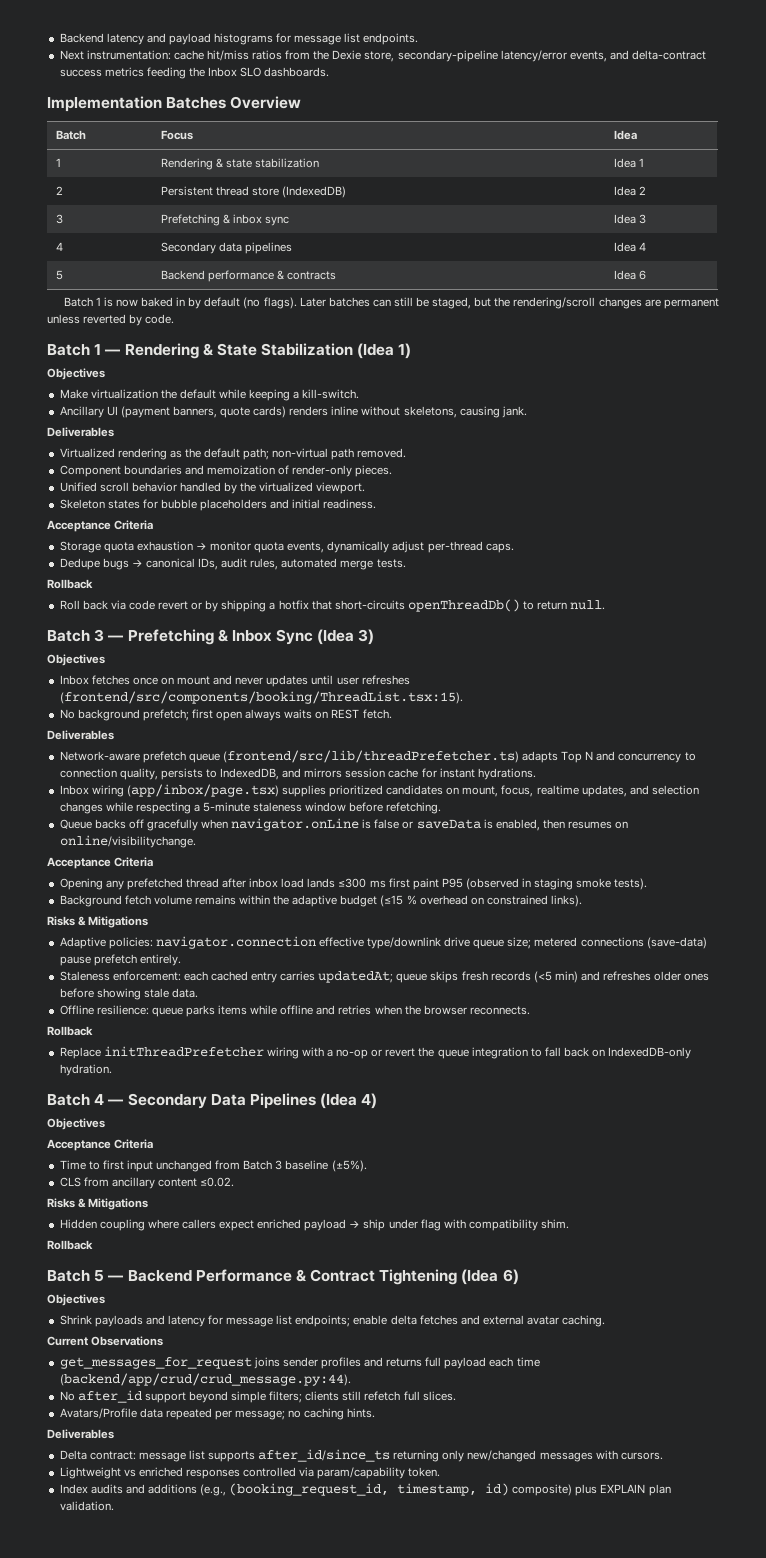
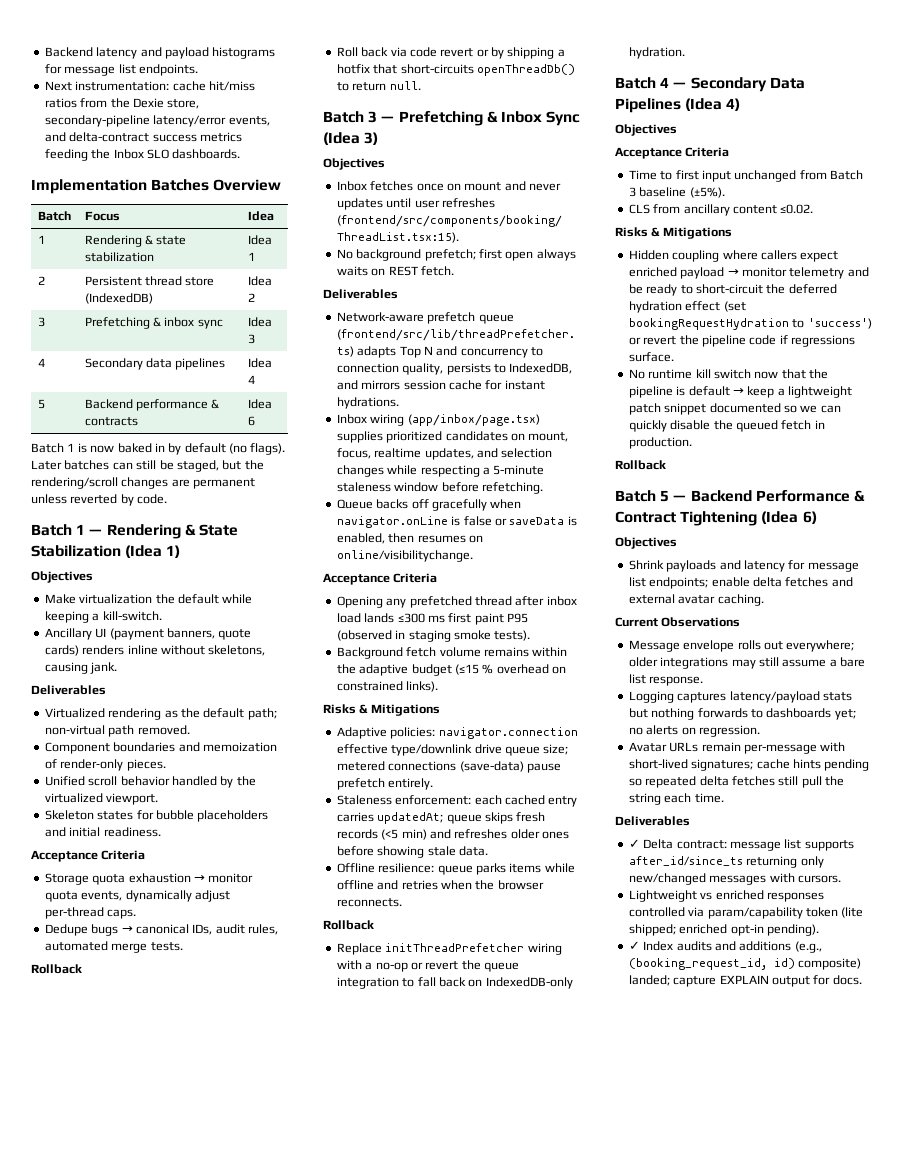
[363,1219,570,1231] ship under flag with compatibility shim. -> [741,267,869,279] [628,284,837,296] [628,301,746,313] [628,318,872,330] [628,335,855,347] [628,352,674,362] [628,369,828,379] [628,386,852,398] [628,403,841,415] [628,420,825,432] [628,437,692,449] monitor telemetry and be ready to short-circuit the deferred hydration effect (set bookingRequestHydration to 'success') or revert the pipeline code if regressions surface. // No runtime kill switch now that the pipeline is default → keep a lightweight patch snippet documented so we can quickly disable the queued fetch in production.
[59,1357,540,1369] [59,1373,351,1386] [59,1390,456,1403] [59,1408,376,1420] [47,1429,114,1439] get_messages_for_request joins sender profiles and returns full payload each time (backend/app/crud/crud_message.py:44). // No after_id support beyond simple filters; clients still refetch full slices. // Avatars/Profile data repeated per message; no caching hints. // Deliverables // -> [628,640,855,652] [628,657,865,669] [628,674,704,686] [628,691,852,703] [628,708,856,720] [628,725,760,737] [628,742,846,754] [628,759,870,771] [628,776,844,788] [628,793,724,805] [615,816,690,826] [628,839,640,848] Message envelope rolls out everywhere; older integrations may still assume a bare list response. // Logging captures latency/payload stats but nothing forwards to dashboards yet; no alerts on regression. // Avatar URLs remain per-message with short-lived signatures; cache hints pending so repeated delta fetches still pull the string each time. // Deliverables // ✓
[408,1467,441,1477] token. // -> [805,907,864,918] [628,924,819,936] [628,941,640,950] token (lite shipped; enriched opt-in pending). // ✓
[397,1483,478,1496] timestamp, -> (767, 964) none
[575,1484,671,1496] [59,1501,114,1511] plus EXPLAIN plan validation. -> [628,975,862,987] landed; capture EXPLAIN output for docs.

